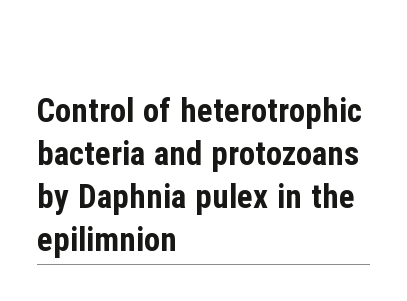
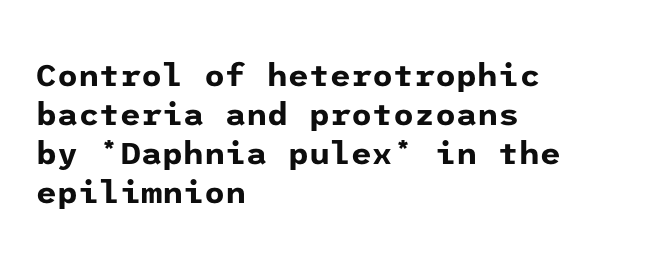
[77,183,268,215] Daphnia pulex -> [99,140,414,170] *Daphnia pulex*

